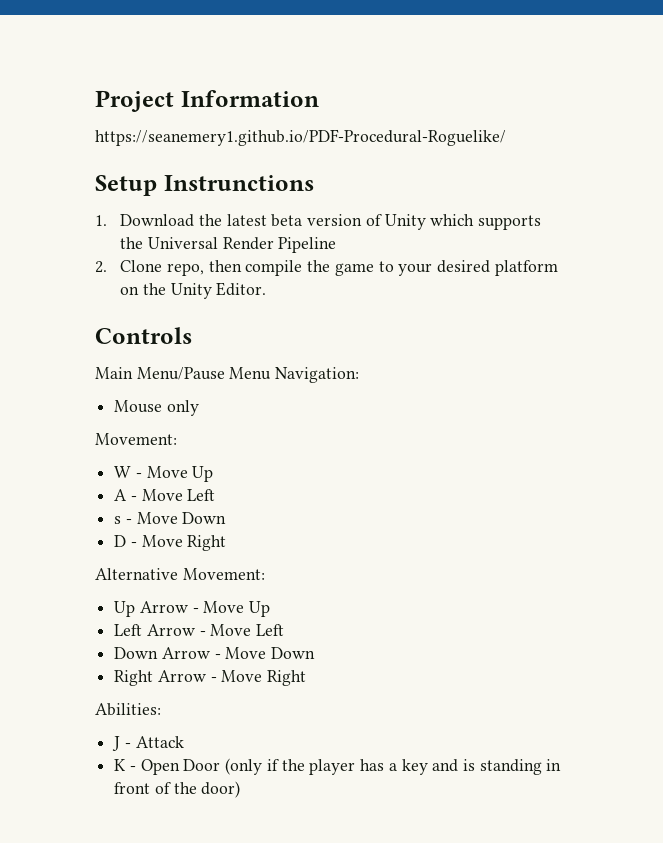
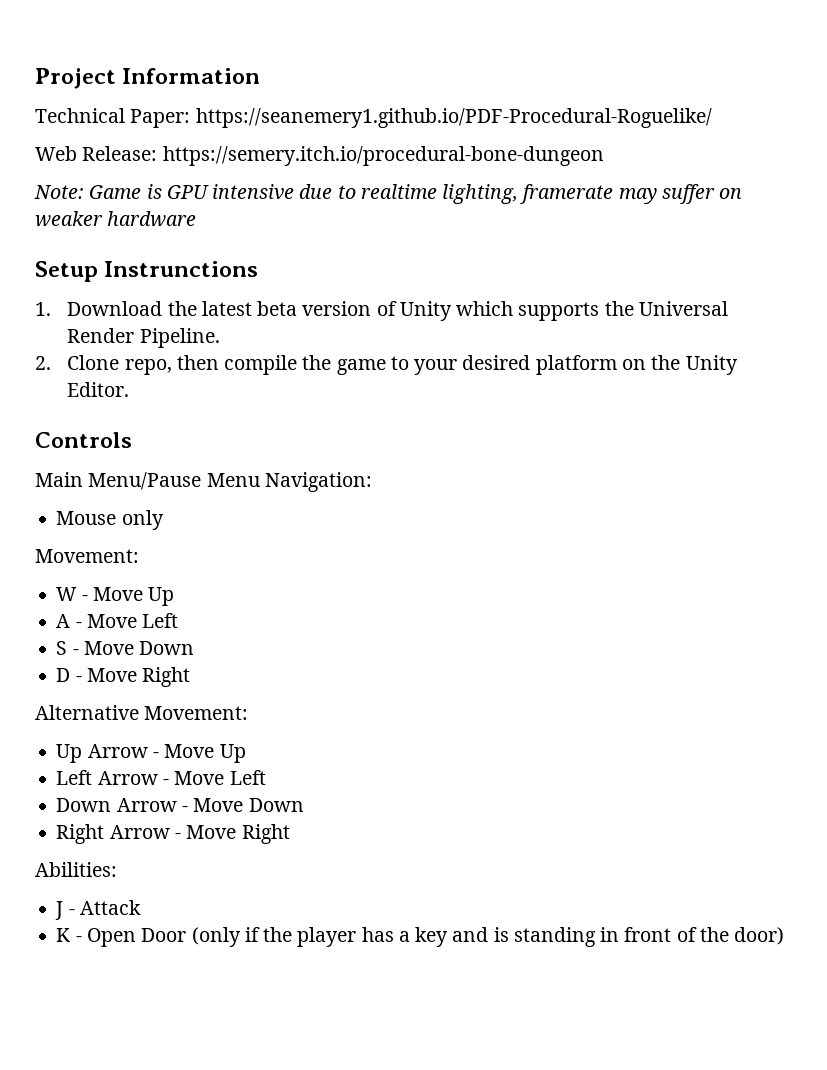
(319, 98) none -> [35,108,191,128] Technical Paper:
(506, 137) none -> [35,146,604,166] [34,184,743,204] [35,211,197,227] // Web Release: https://semery.itch.io/procedural-bone-dungeon // Note: Game is GPU intensive due to realtime lighting, framerate may suffer on weaker hardware
[278,237,337,253] Pipeline -> [139,328,220,348] Pipeline.
[114,516,122,524] s -> [56,641,68,655] S

